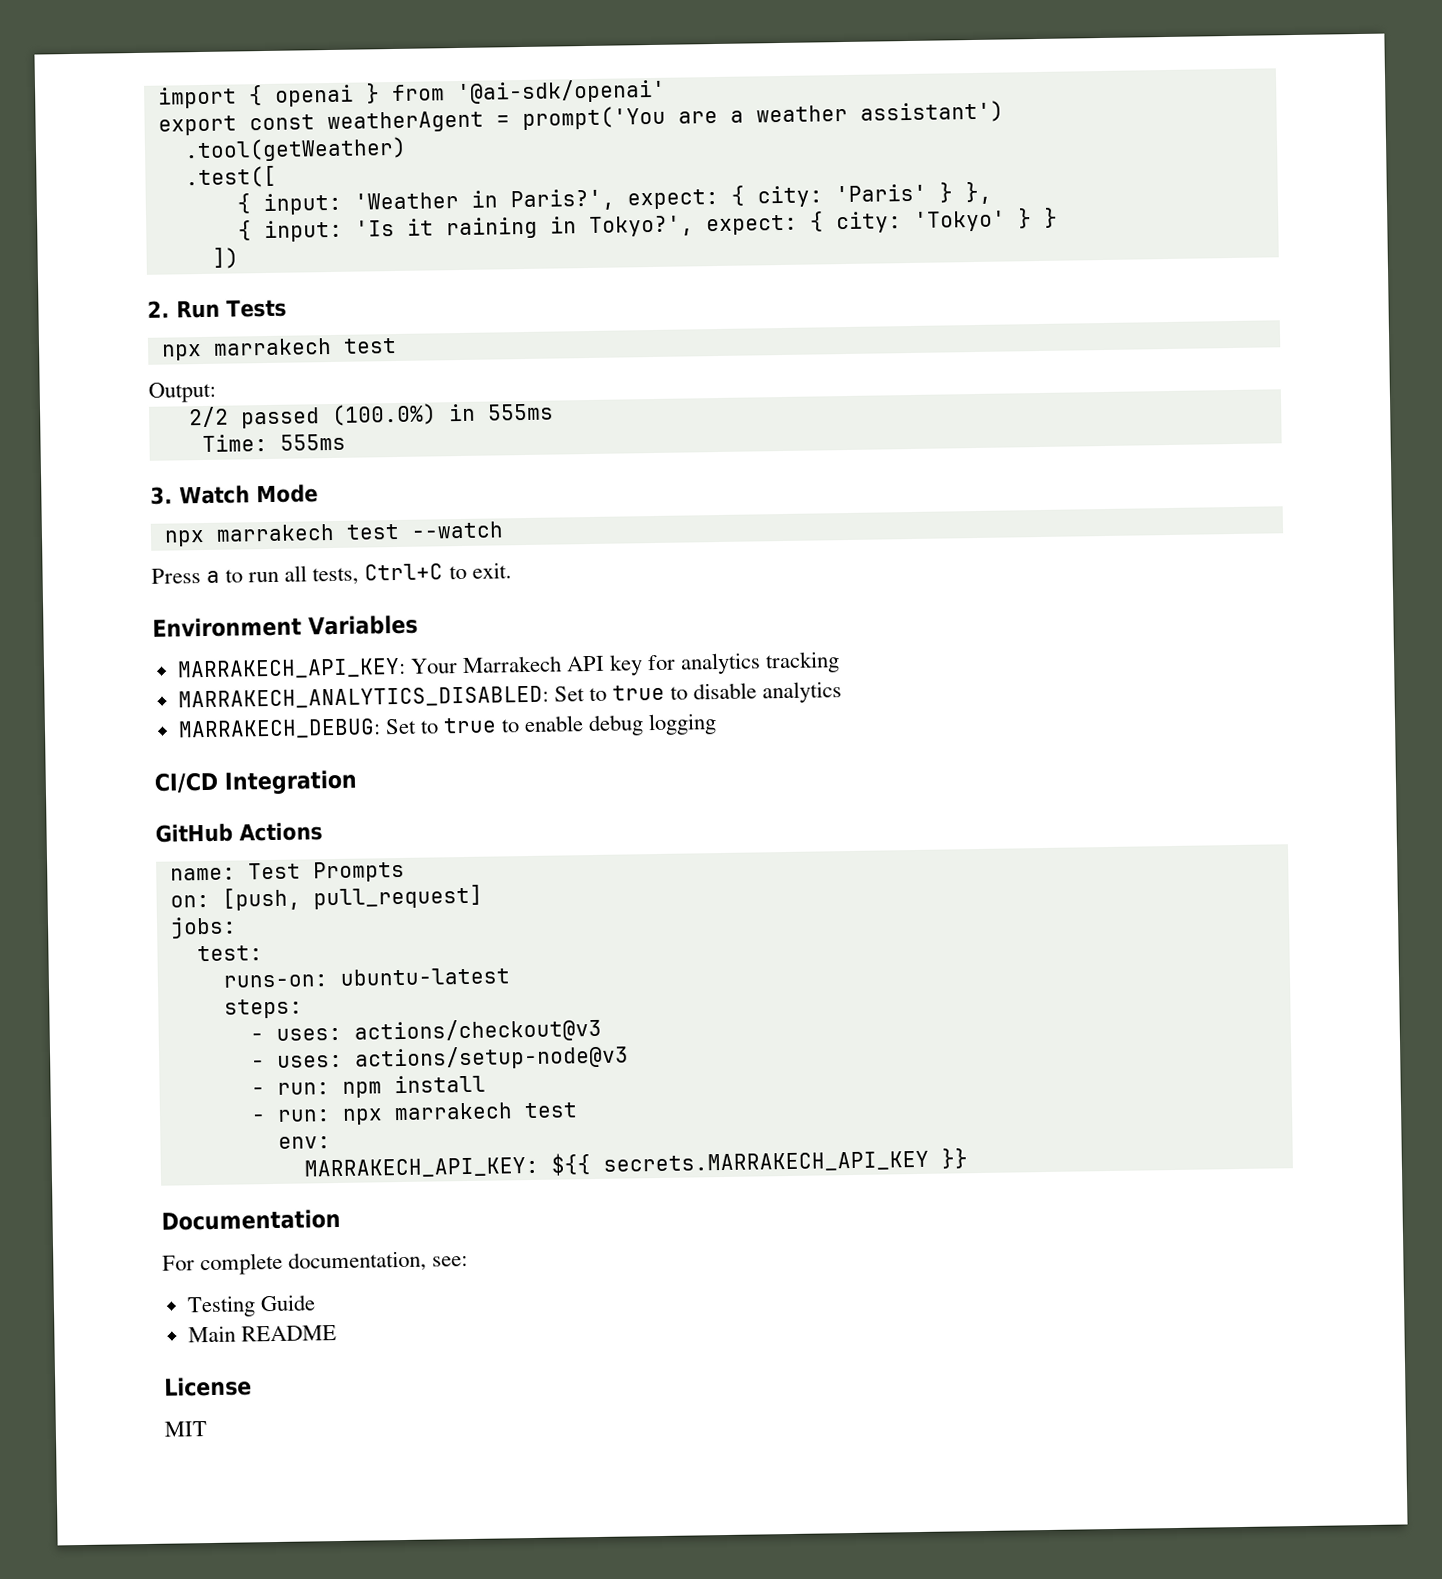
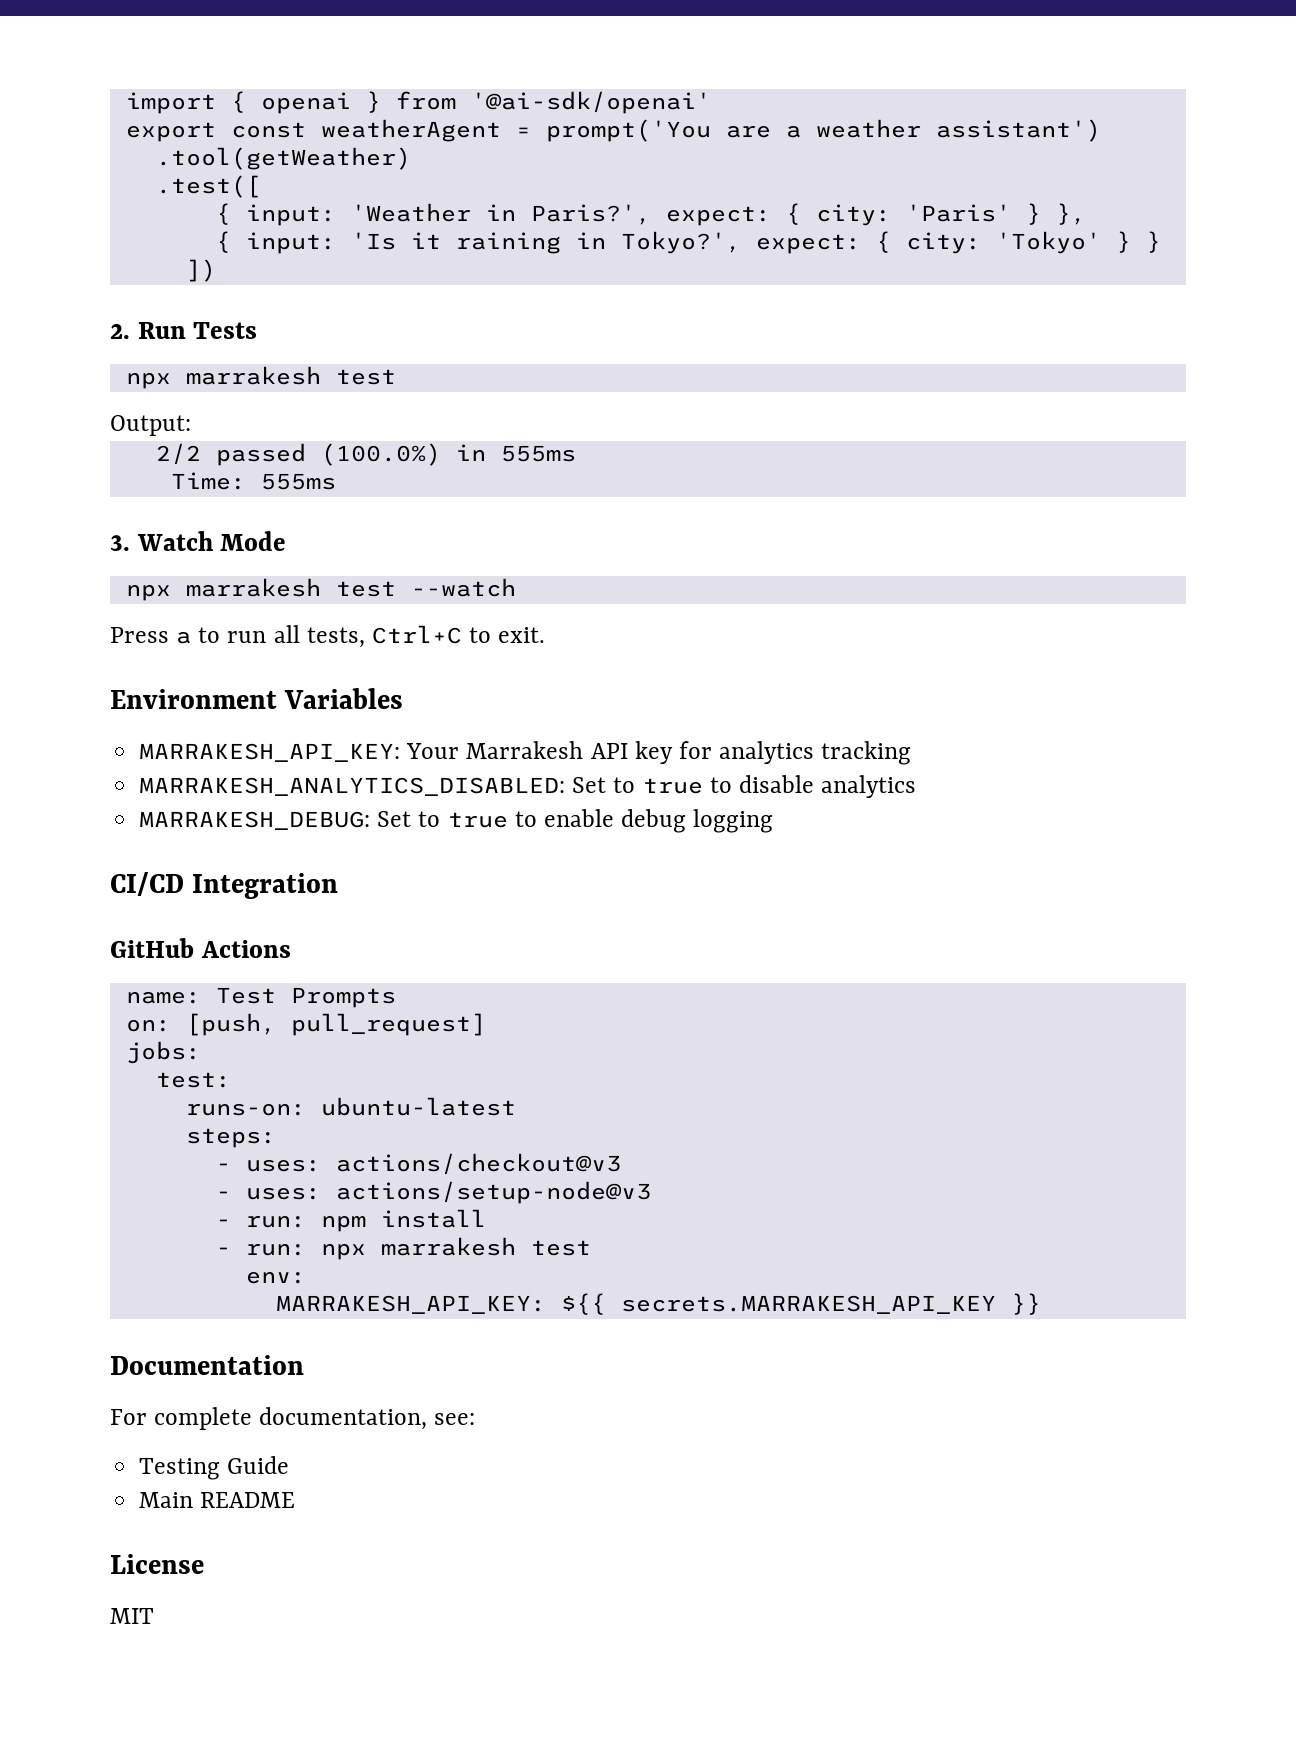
[212,338,332,356] marrakech -> [185,366,321,385] marrakesh
[215,523,335,542] marrakech -> [185,578,321,597] marrakesh
[176,655,562,680] MARRAKECH_API_KEY: Your Marrakech -> [139,741,584,762] MARRAKESH_API_KEY: Your Marrakesh
[177,685,549,710] MARRAKECH_ANALYTICS_DISABLED: -> [139,777,566,796] MARRAKESH_ANALYTICS_DISABLED:
[177,718,381,740] MARRAKECH_DEBUG: -> [139,811,371,830] MARRAKESH_DEBUG:
[393,1102,513,1121] marrakech -> [380,1237,516,1256] marrakesh
[303,1150,929,1179] MARRAKECH_API_KEY: ${{ secrets.MARRAKECH_API_KEY -> [275,1293,996,1315] MARRAKESH_API_KEY: ${{ secrets.MARRAKESH_API_KEY

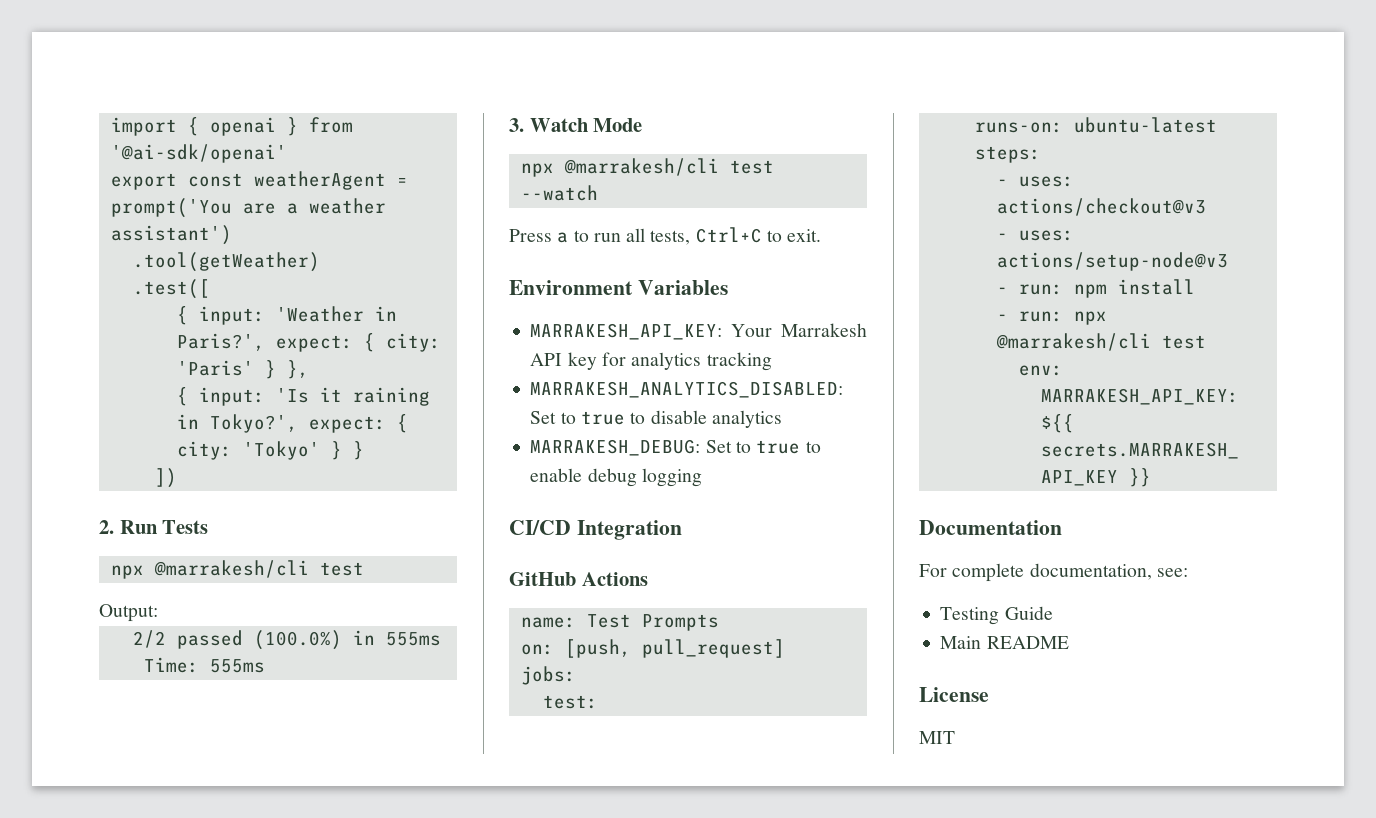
[185,366,321,385] marrakesh -> [153,560,309,578] @marrakesh/cli
[185,578,321,597] marrakesh -> [563,158,719,176] @marrakesh/cli
[380,1237,516,1256] marrakesh -> [995,333,1151,351] @marrakesh/cli

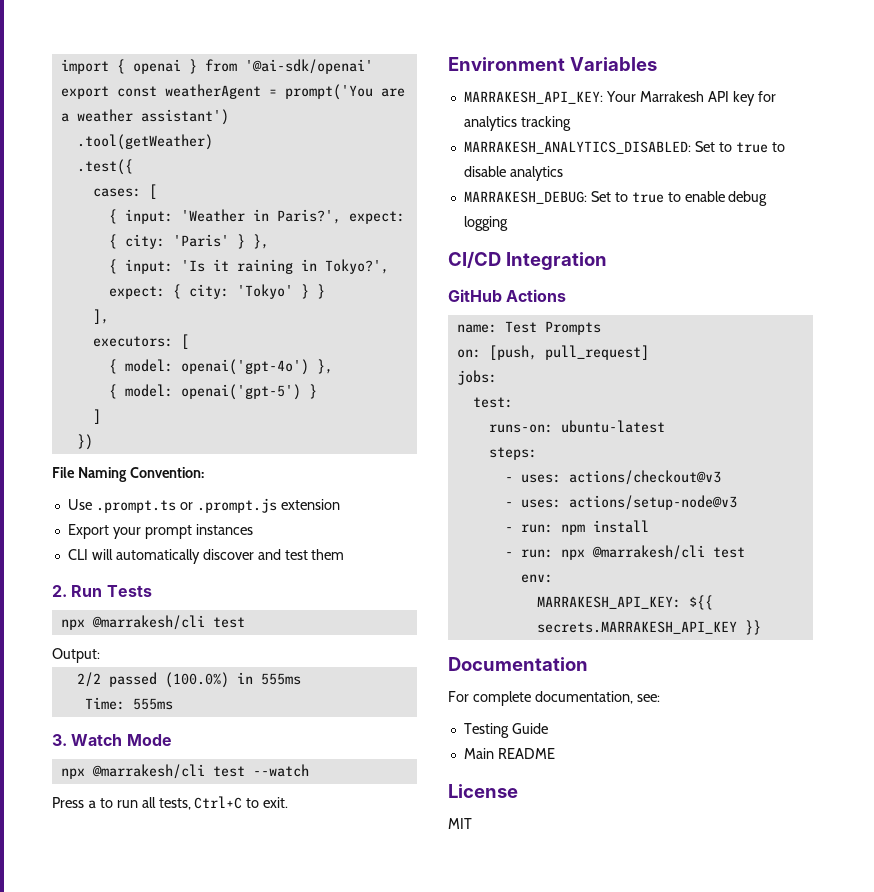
[132,279,210,299] .test([ -> [76,159,133,175] [92,184,157,199] .test({ // cases: [
[154,468,177,488] ]) -> [92,309,109,324] [92,334,189,349] [108,359,333,375] [108,384,317,400] [92,409,101,424] [76,434,93,450] [52,467,204,482] [67,498,340,513] [67,524,253,539] [67,549,345,564] ], // executors: [ // { model: openai('gpt-4o') }, // { model: openai('gpt-5') } // ] // }) // File Naming Convention: // Use .prompt.ts or .prompt.js extension // Export your prompt instances // CLI will automatically discover and test them

